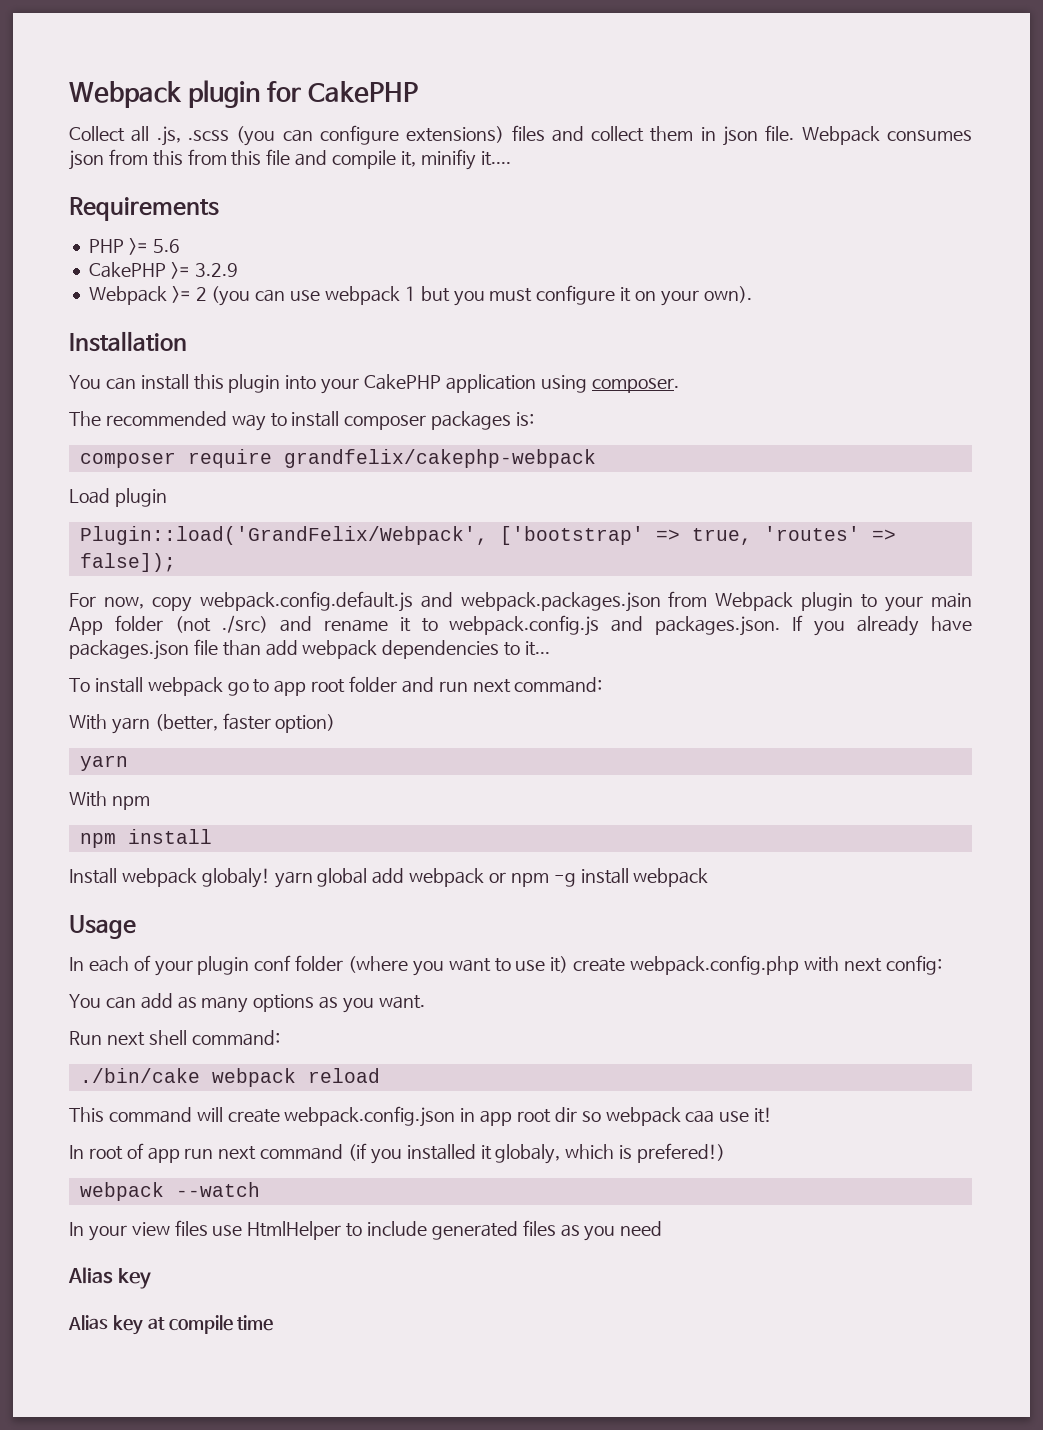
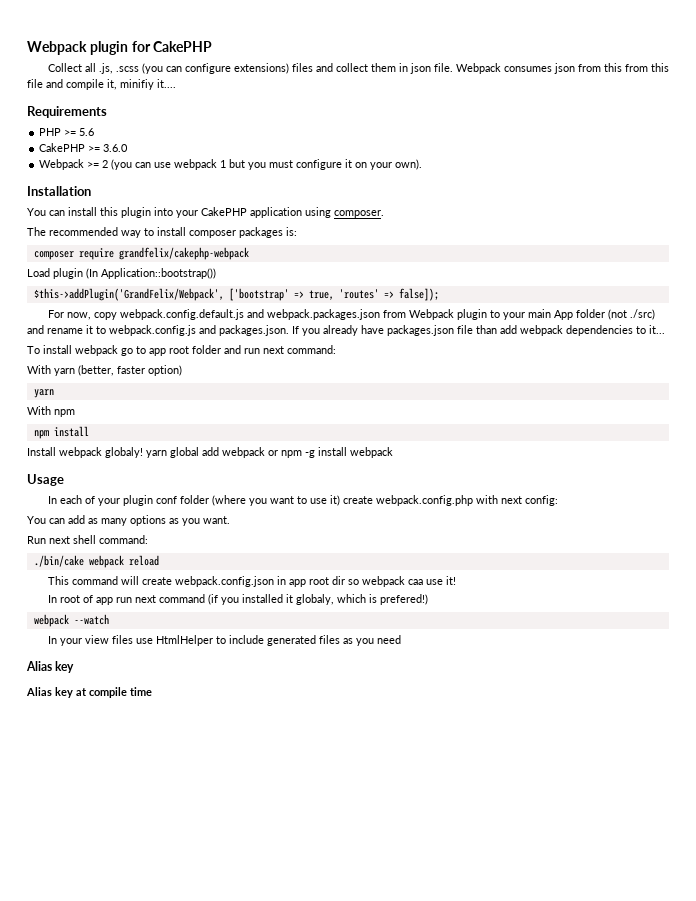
[194,263,238,277] 3.2.9 -> [103,144,129,152] 3.6.0
[79,526,488,545] // Plugin::load('GrandFelix/Webpack', -> [86,268,216,279] [33,288,224,301] (In Application::bootstrap()) // $this->addPlugin('GrandFelix/Webpack',

